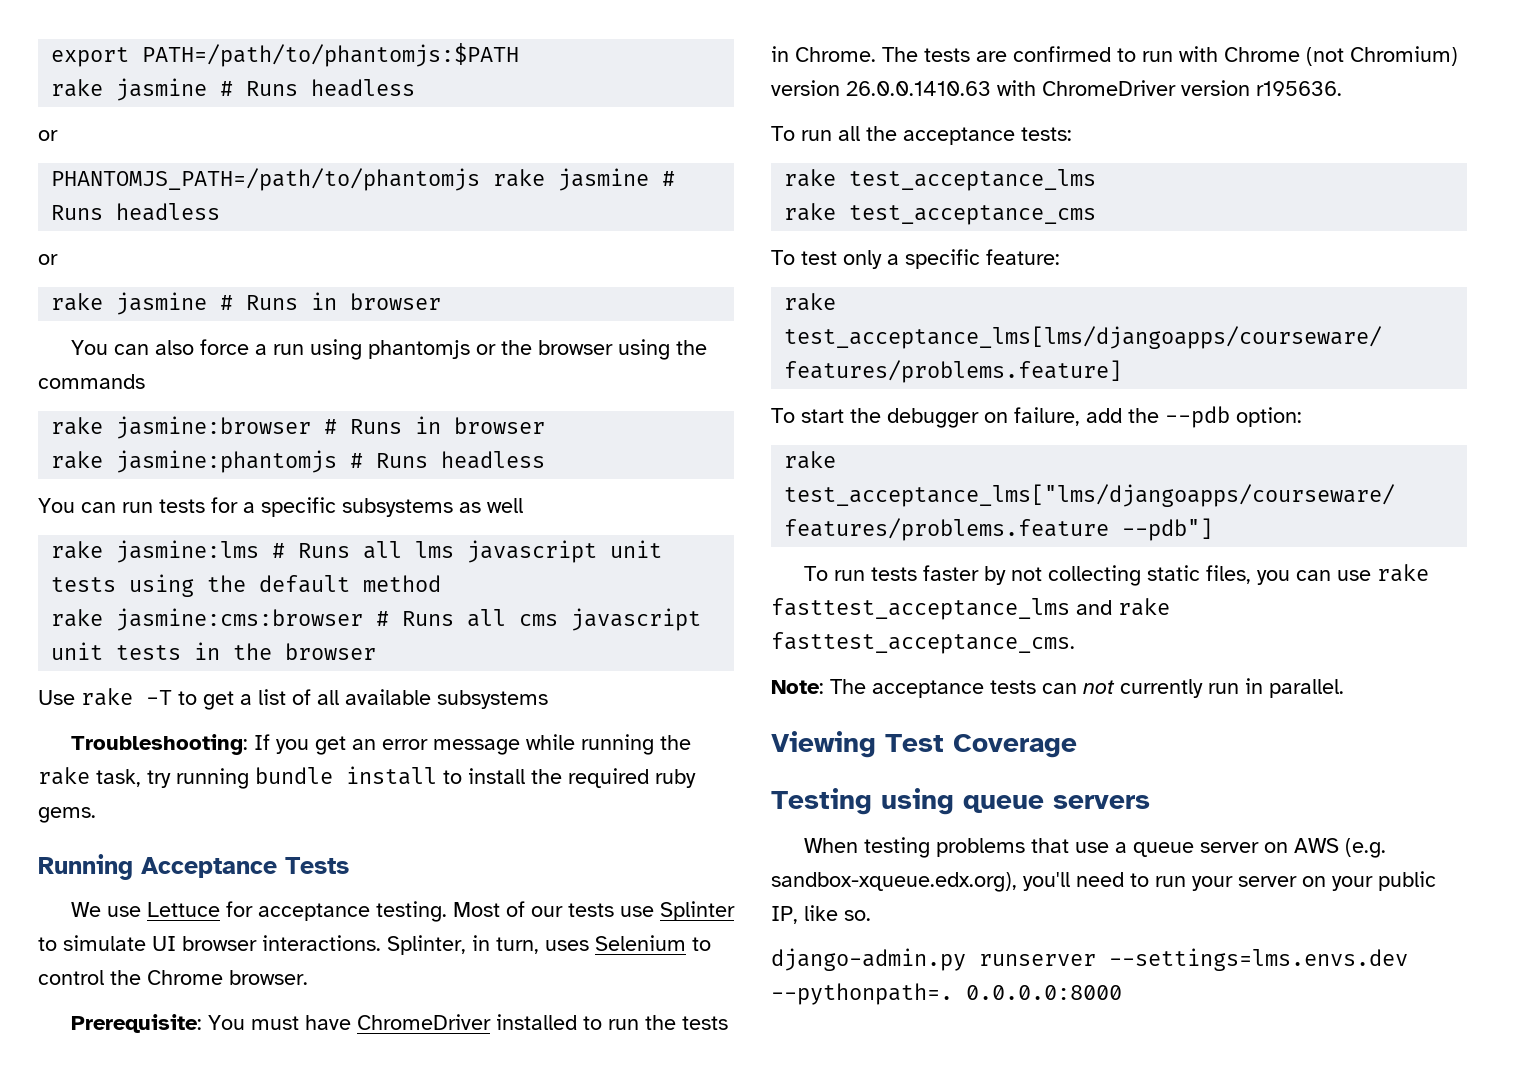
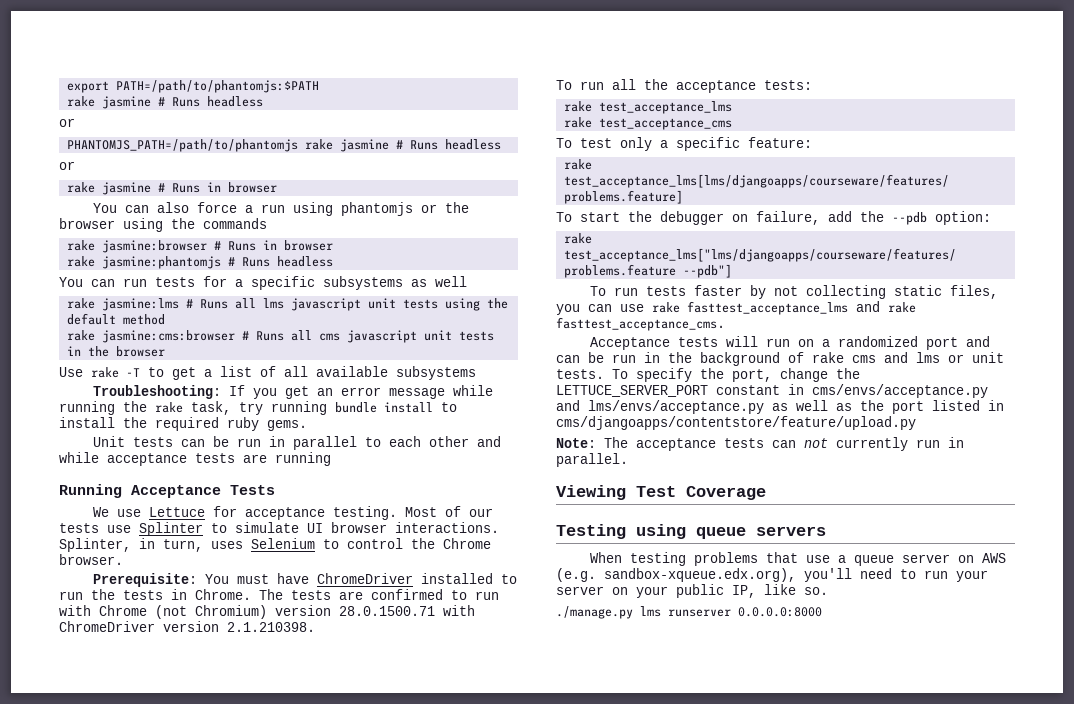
(96, 815) none -> [93,436,502,450] [59,452,331,466] // Unit tests can be run in parallel to each other and while acceptance tests are running
[846,81,991,96] 26.0.0.1410.63 -> [339,606,435,616] 28.0.1500.71
[1256,81,1342,96] r195636. -> [227,622,315,632] 2.1.210398.
(1075, 643) none -> [590,336,991,350] [556,352,1004,366] [556,368,860,382] [556,384,988,398] [556,400,1004,414] [556,416,916,430] // Acceptance tests will run on a randomized port and can be run in the background of rake cms and lms or unit tests. To specify the port, change the LETTUCE_SERVER_PORT constant in cms/envs/acceptance.py and lms/envs/acceptance.py as well as the port listed in cms/djangoapps/contentstore/feature/upload.py
[771,948,1408,971] [771,983,953,1005] django-admin.py runserver --settings=lms.envs.dev --pythonpath=. -> [556,606,731,619] ./manage.py lms runserver

